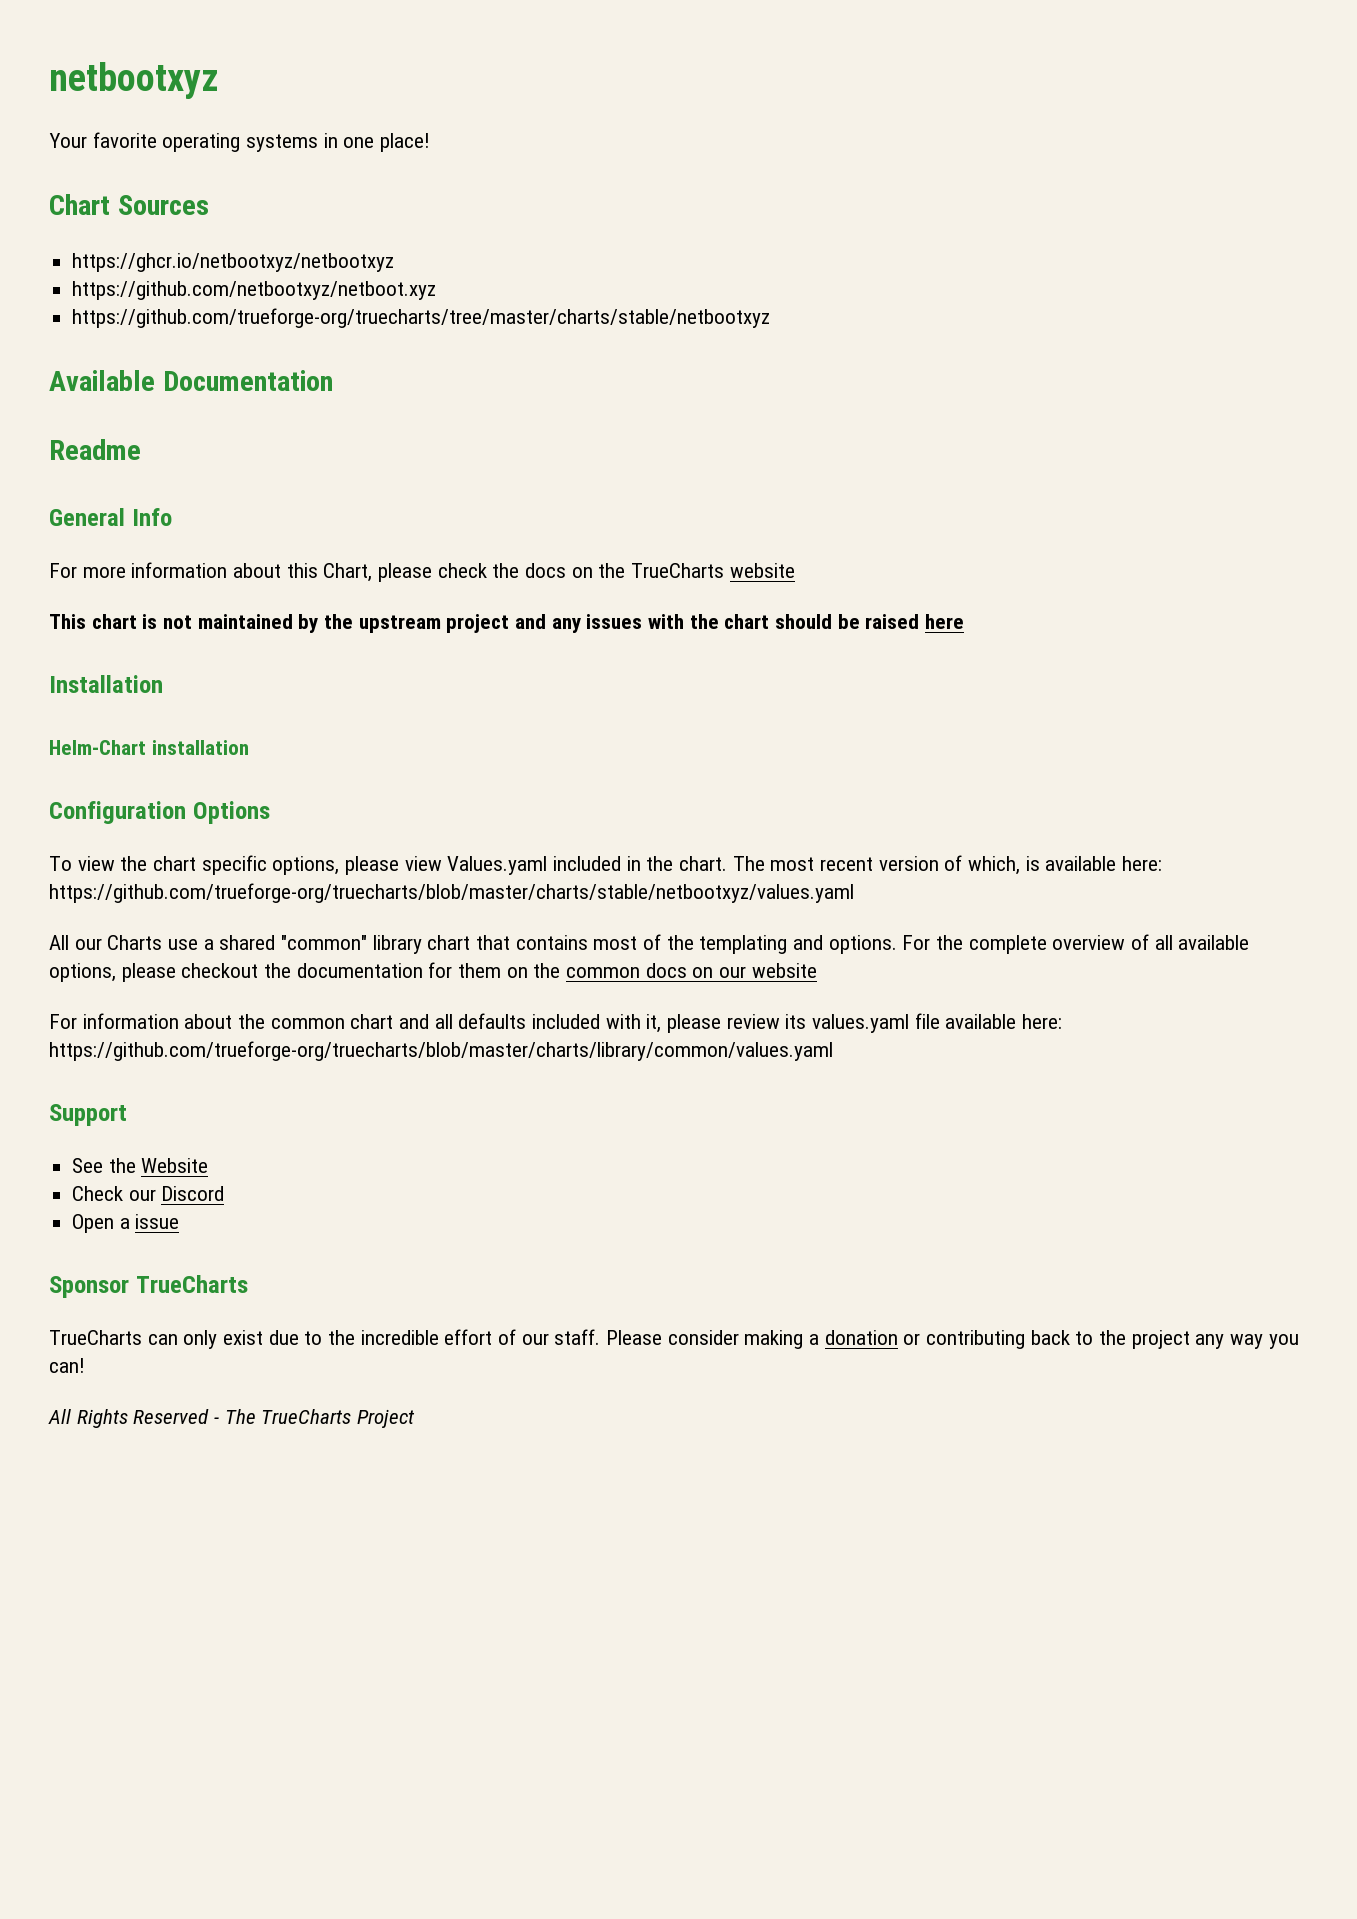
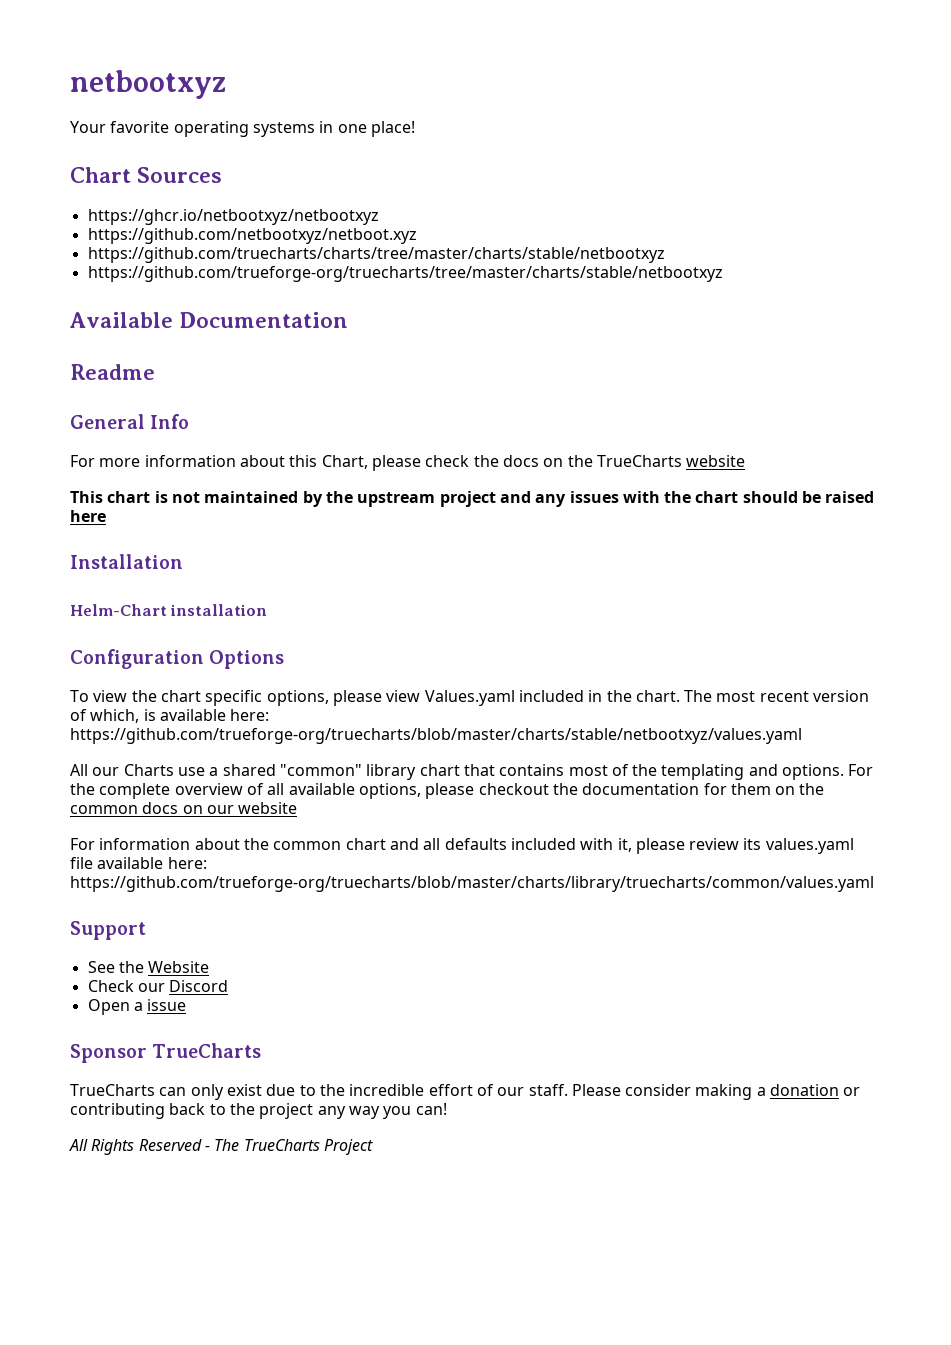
(437, 290) none -> [87,247,665,263] // https://github.com/truecharts/charts/tree/master/charts/stable/netbootxyz
[49,1041,833,1061] https://github.com/trueforge-org/truecharts/blob/master/charts/library/common/values.yaml -> [70,876,874,892] https://github.com/trueforge-org/truecharts/blob/master/charts/library/truecharts/common/values.yaml

